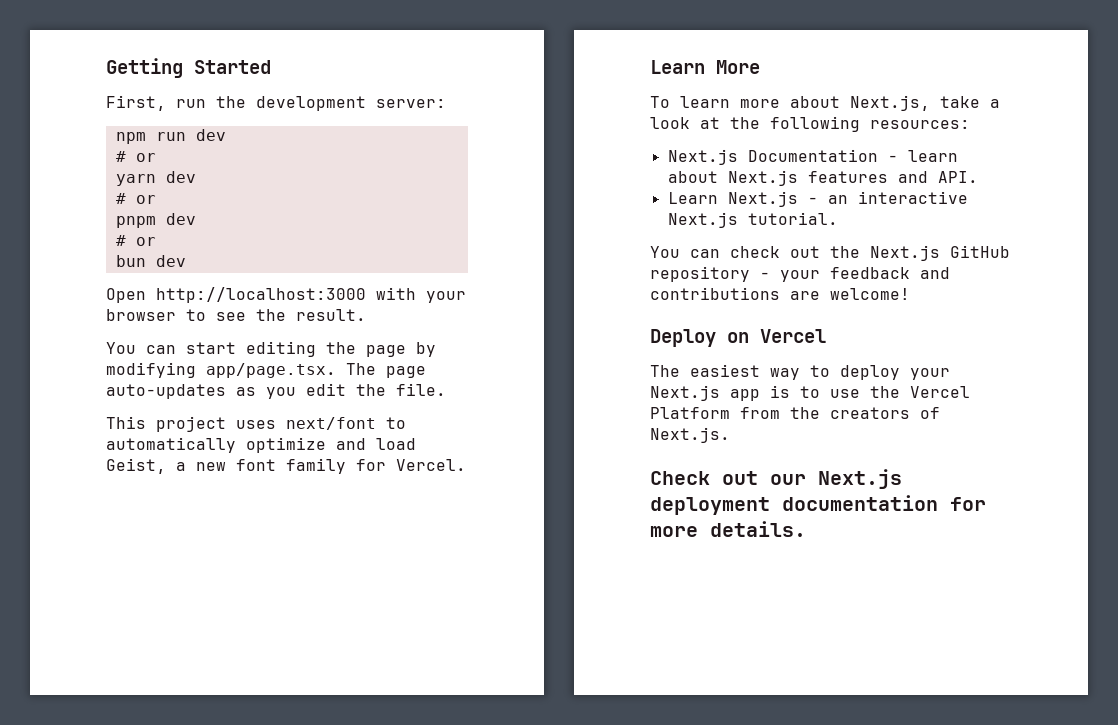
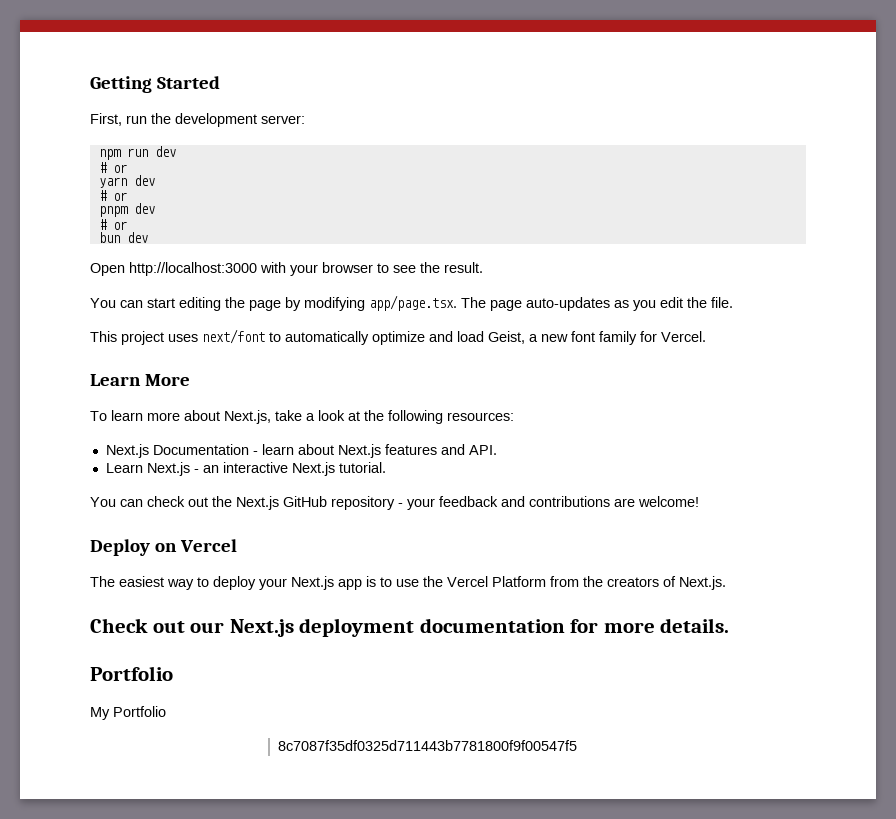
(806, 529) none -> [90,666,173,681] [90,706,166,720] [277,740,577,751] // Portfolio // My Portfolio // 8c7087f35df0325d711443b7781800f9f00547f5

